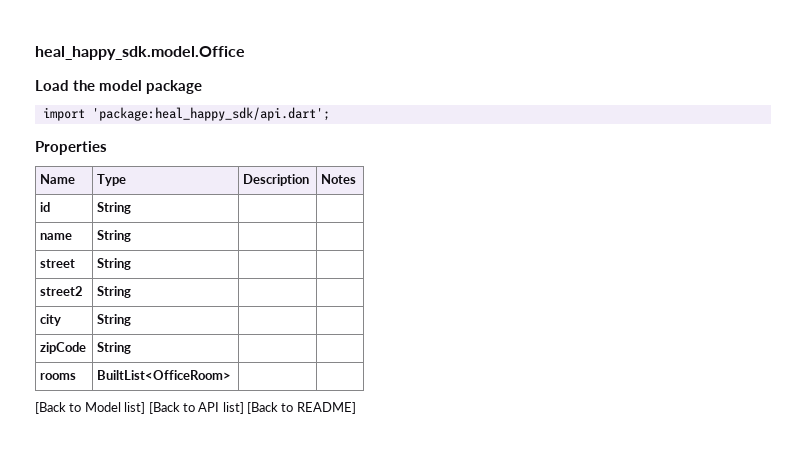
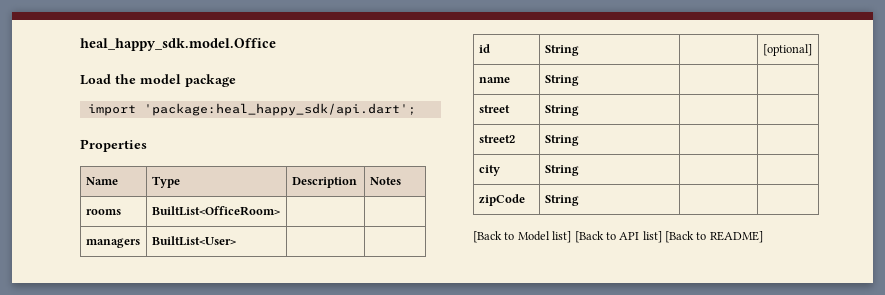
(357, 179) none -> [85,209,121,215] [151,206,280,216] [85,238,140,248] [151,236,236,246] // rooms | BuiltList<OfficeRoom> | | // managers | BuiltList<User> | |
(132, 208) none -> [762,44,812,56] [optional]
[40,373,77,380] [97,370,232,380] // rooms | BuiltList<OfficeRoom> | | -> (579, 200) none

